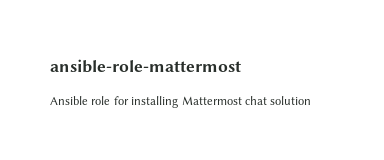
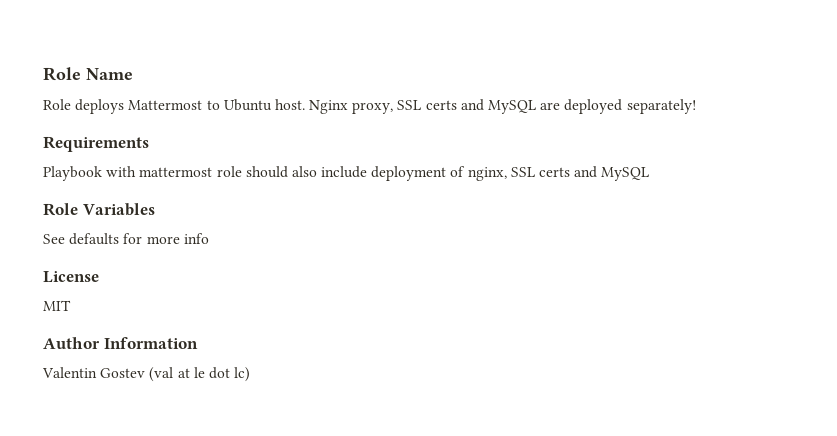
[50,59,241,73] [50,96,312,108] ansible-role-mattermost // Ansible role for installing Mattermost chat solution -> [43,67,133,81] [43,99,696,114] [43,136,149,152] [43,166,650,181] [43,203,155,216] [43,233,209,245] [43,271,99,283] [43,300,71,311] [43,337,198,349] [42,367,251,382] Role Name // Role deploys Mattermost to Ubuntu host. Nginx proxy, SSL certs and MySQL are deployed separately! // Requirements // Playbook with mattermost role should also include deployment of nginx, SSL certs and MySQL // Role Variables // See defaults for more info // License // MIT // Author Information // Valentin Gostev (val аt le dоt lc)

